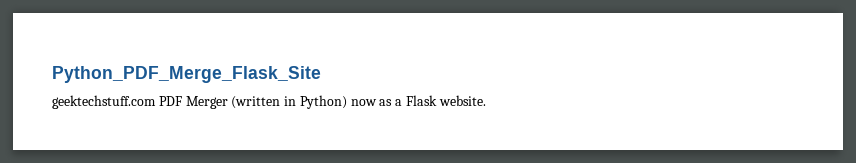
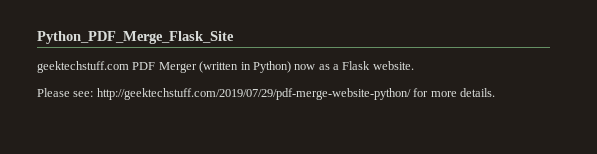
(486, 100) none -> [37,88,495,100] // Please see: http://geektechstuff.com/2019/07/29/pdf-merge-website-python/ for more details.

